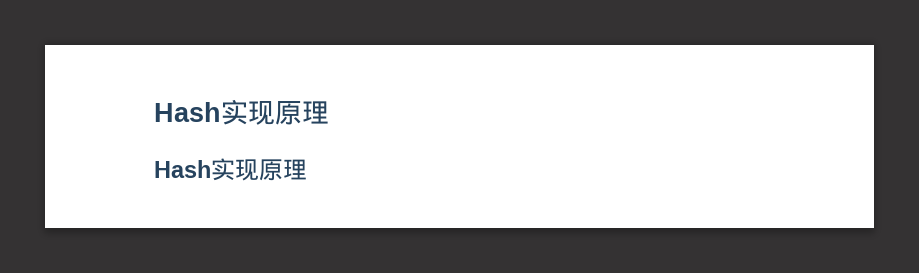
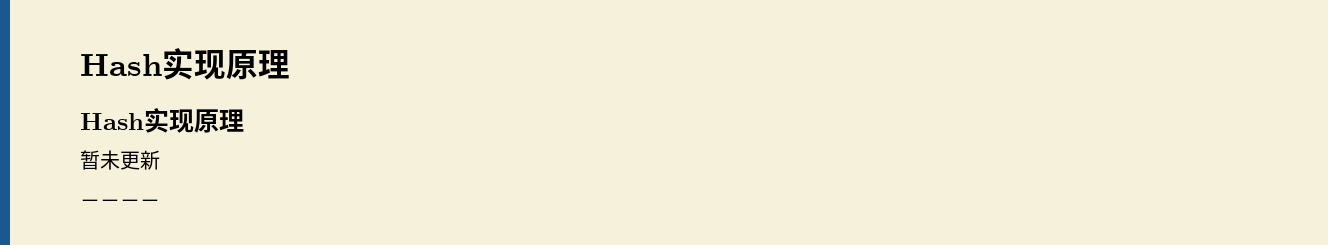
(307, 169) none -> [80,150,160,170] [80,199,160,208] // 暂未更新 // －－－－

